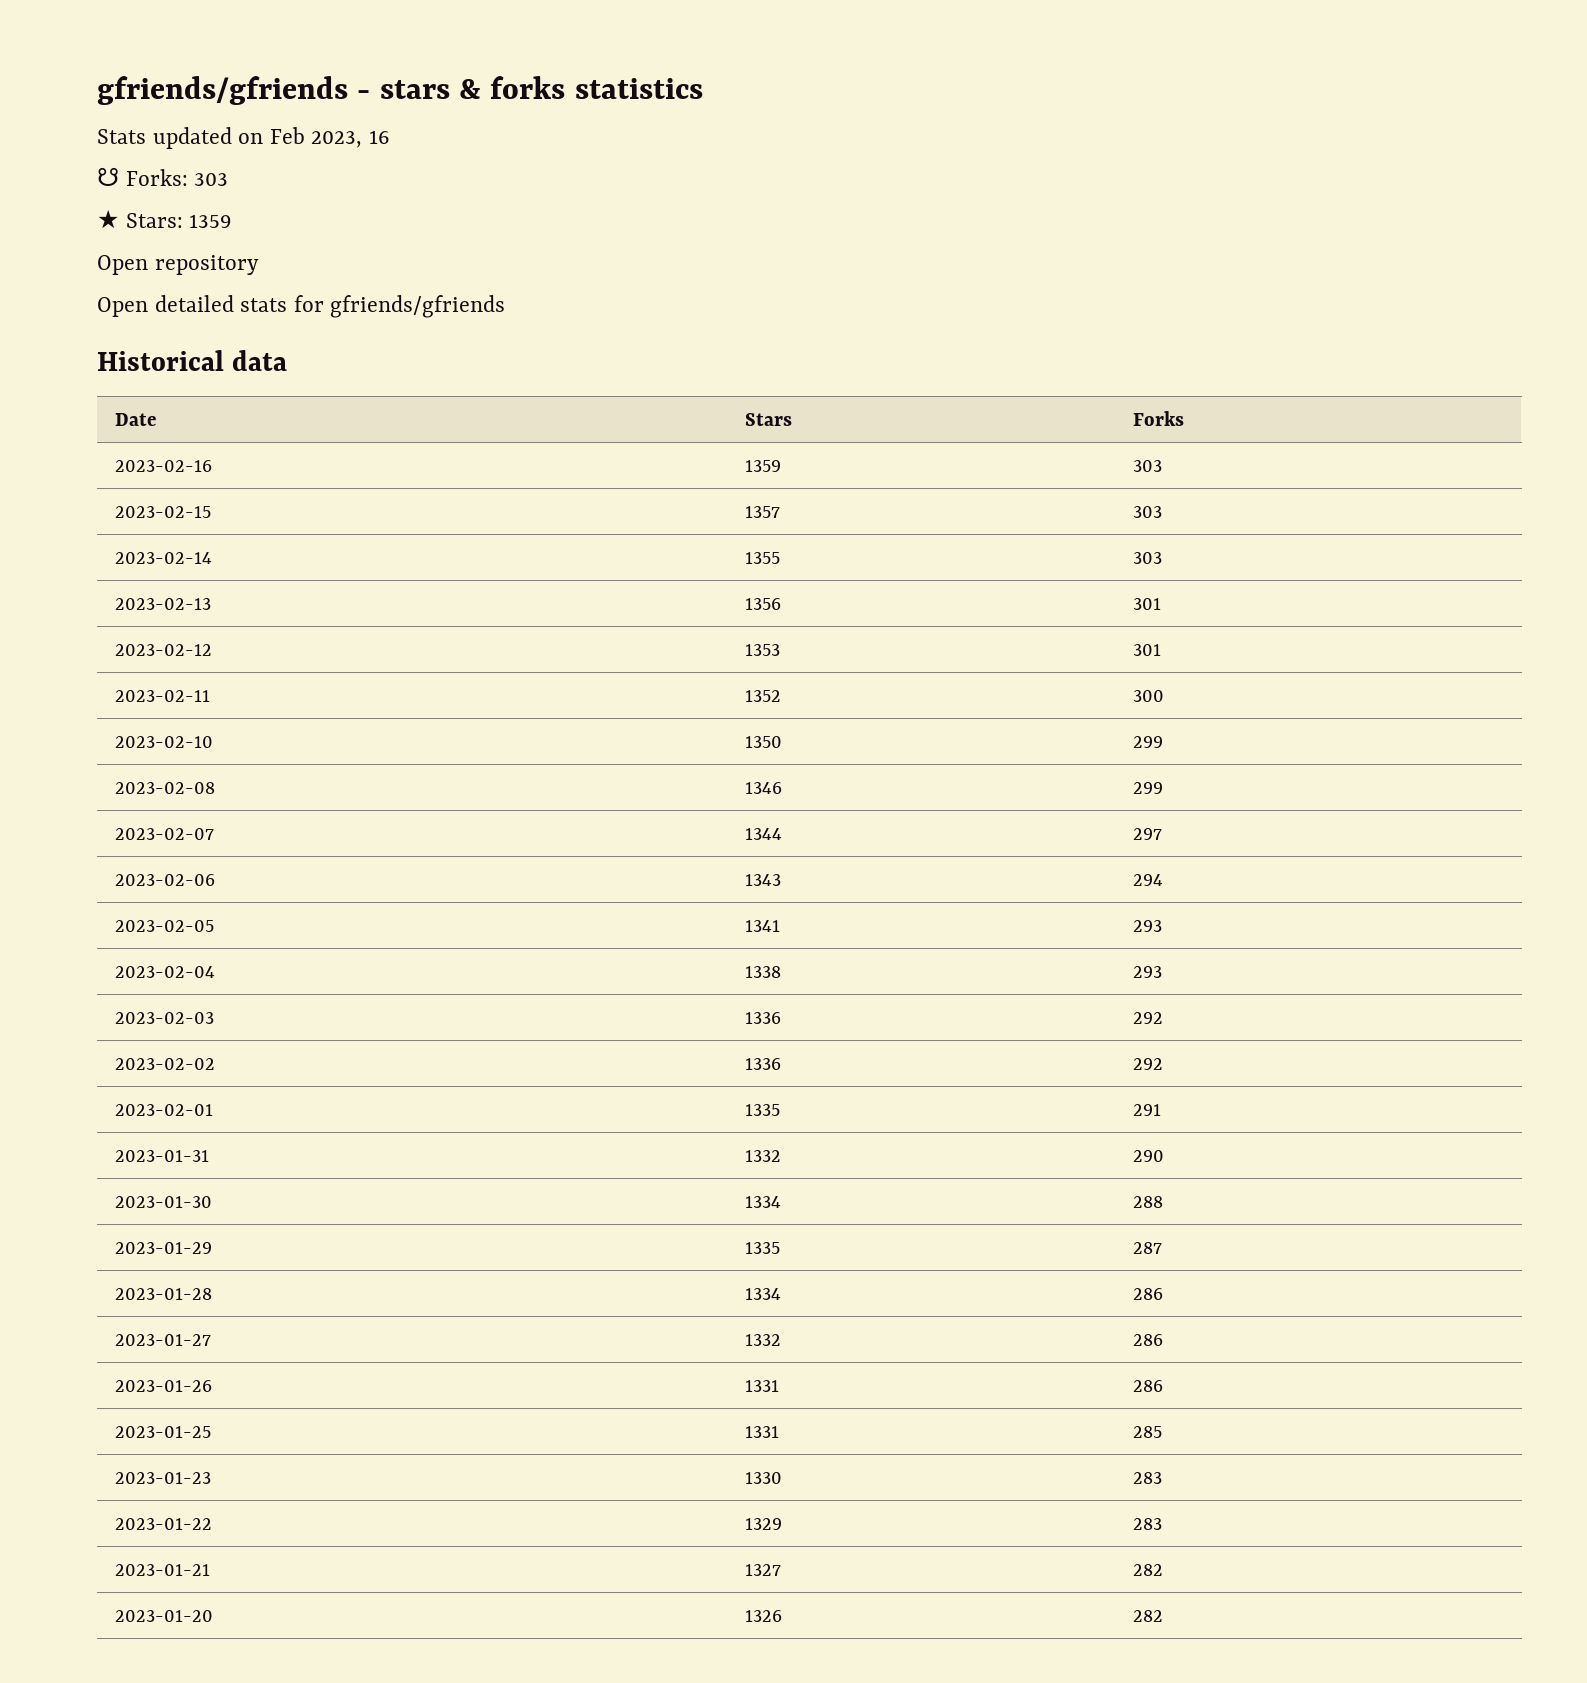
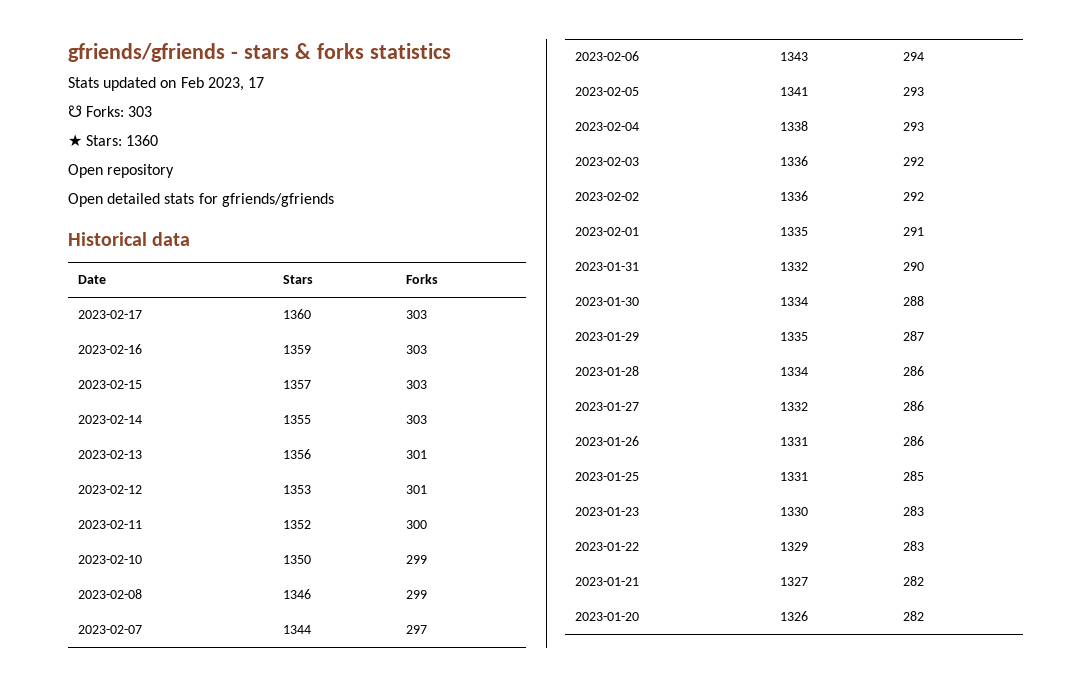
[369,130,391,144] 16 -> [247,77,264,88] 17
[189,214,233,228] 1359 -> [126,135,159,146] 1360
(1185, 418) none -> [78,310,143,319] [283,309,312,319] [406,310,428,319] // 2023-02-17 | 1360 | 303

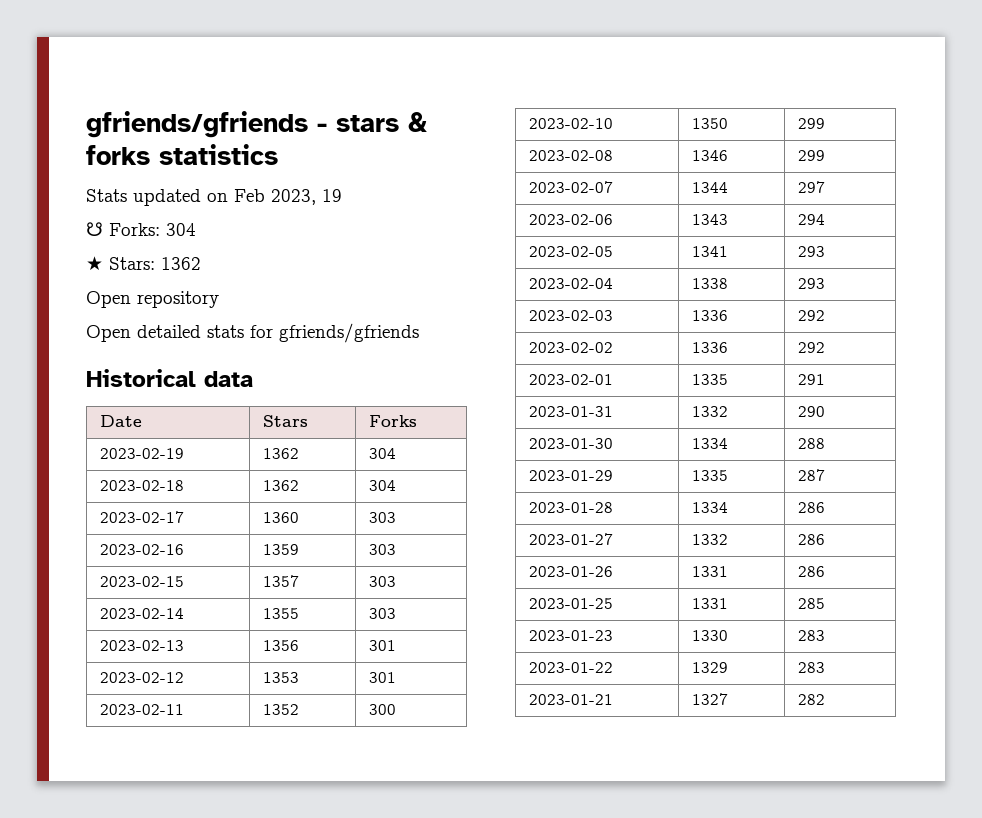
[247,77,264,88] 17 -> [322,189,342,202] 19
[128,106,153,117] 303 -> [166,223,196,236] 304
[126,135,159,146] 1360 -> [161,257,201,270] 1362
(439, 279) none -> [99,448,184,459] [262,448,299,459] [368,448,396,459] [99,480,184,491] [262,480,299,491] [368,480,396,491] // 2023-02-19 | 1362 | 304 // 2023-02-18 | 1362 | 304
[575,612,640,621] [780,611,809,621] [903,611,925,621] // 2023-01-20 | 1326 | 282 -> (825, 699) none

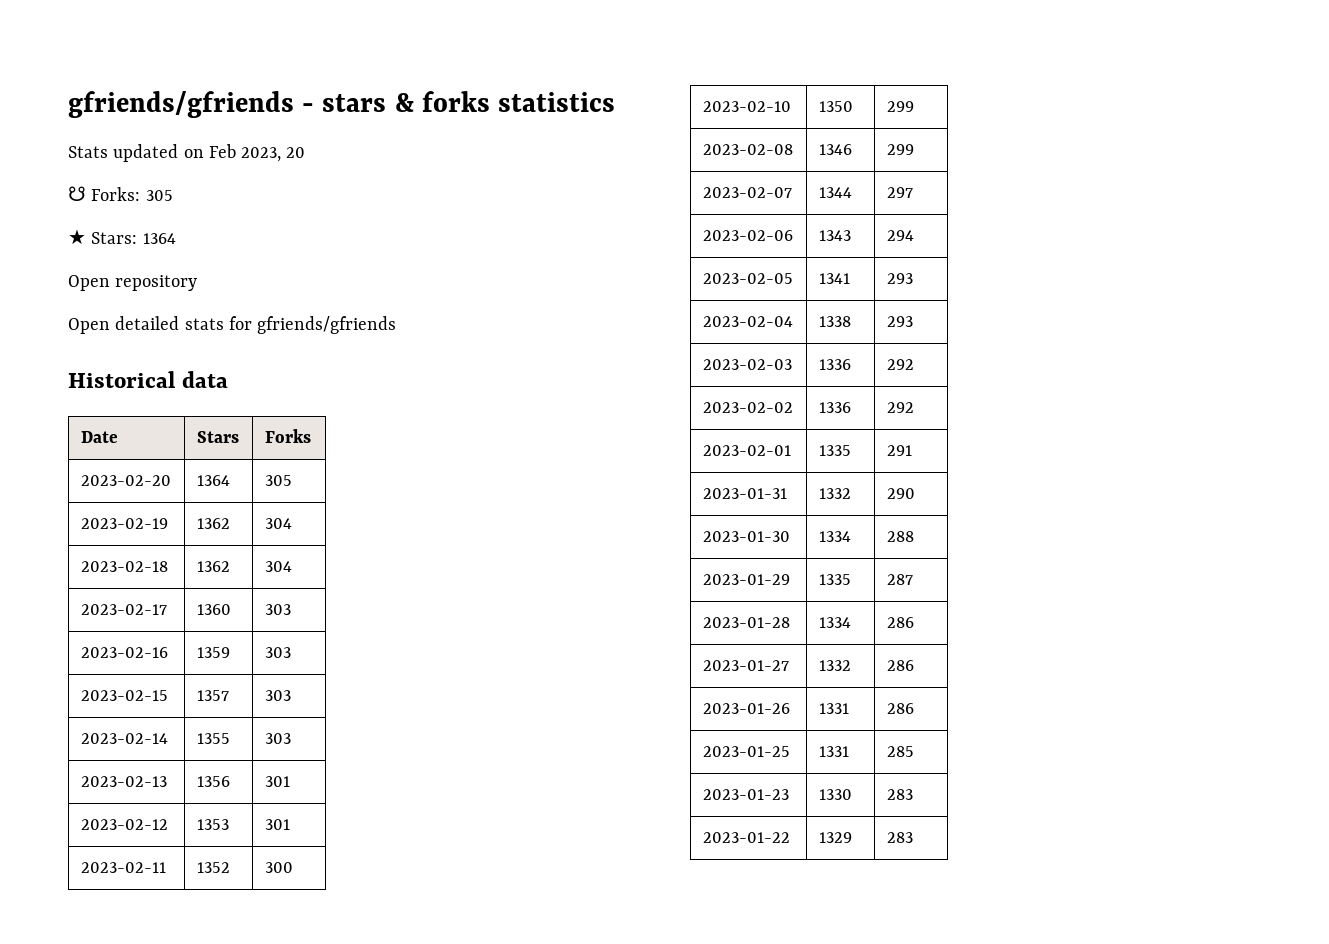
[322,189,342,202] 19 -> [286,147,306,158] 20
[166,223,196,236] 304 -> [145,190,173,201] 305
[161,257,201,270] 1362 -> [142,233,176,244] 1364
(417, 421) none -> [80,475,171,486] [196,475,230,486] [264,475,292,486] // 2023-02-20 | 1364 | 305
[528,694,613,705] [691,693,728,705] [797,694,825,705] // 2023-01-21 | 1327 | 282 -> (913, 837) none

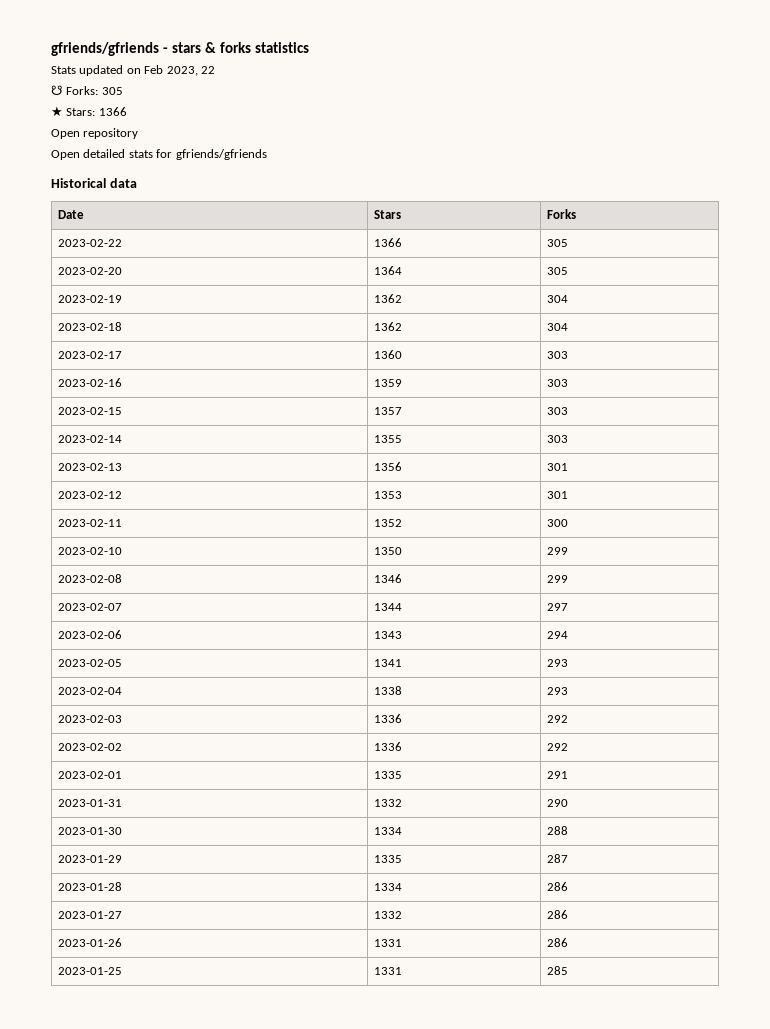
[286,147,306,158] 20 -> [200,66,215,74] 22
[142,233,176,244] 1364 -> [98,107,127,116] 1366
(311, 436) none -> [58,239,123,247] [374,238,403,247] [547,239,569,247] // 2023-02-22 | 1366 | 305
[702,789,789,800] [818,789,852,800] [886,789,913,800] [702,832,790,843] [818,832,852,843] [886,832,913,843] // 2023-01-23 | 1330 | 283 // 2023-01-22 | 1329 | 283 -> (569, 970) none

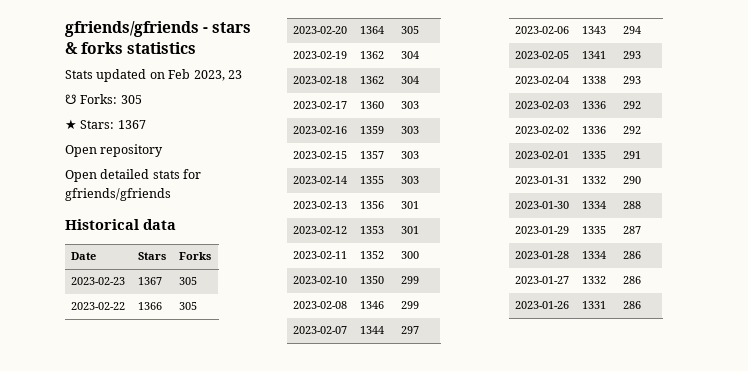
[200,66,215,74] 22 -> [227,70,242,79] 23
[98,107,127,116] 1366 -> [117,120,146,129] 1367
(577, 214) none -> [71,277,126,285] [138,277,163,285] [179,277,198,285] // 2023-02-23 | 1367 | 305
[58,967,123,975] [374,967,403,975] [547,966,569,975] // 2023-01-25 | 1331 | 285 -> (642, 305) none

